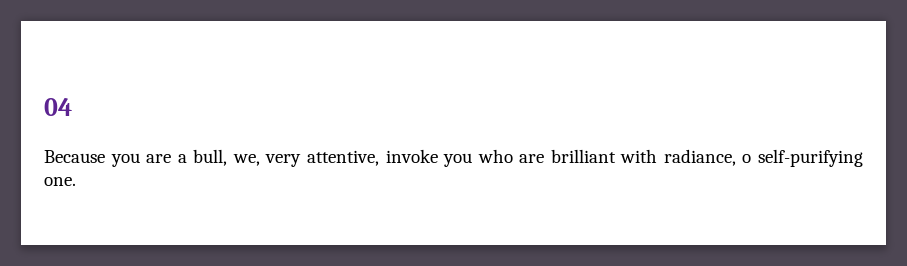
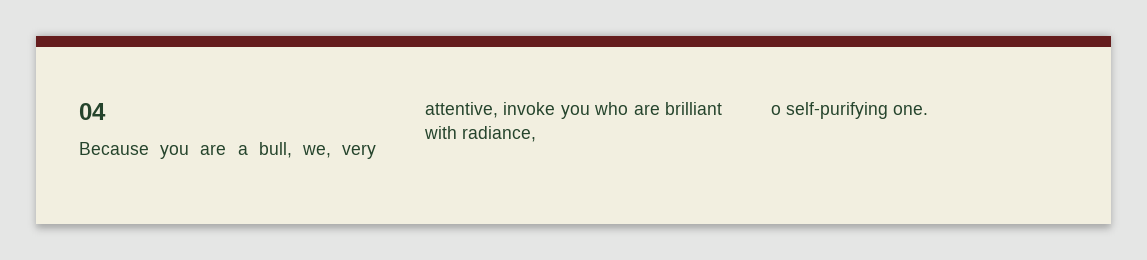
(736, 157) none -> (536, 134) //

